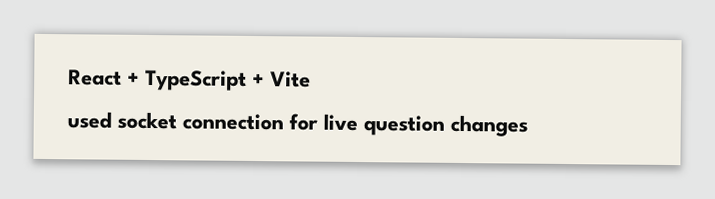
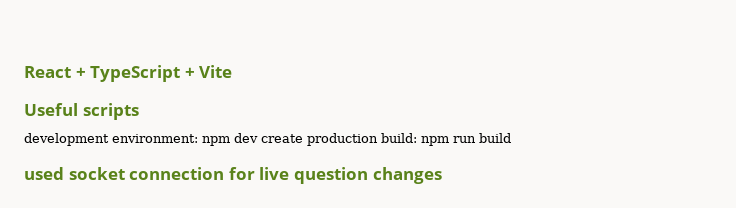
(311, 79) none -> [24,103,139,120] [24,133,511,146] // Useful scripts // development environment: npm dev create production build: npm run build

